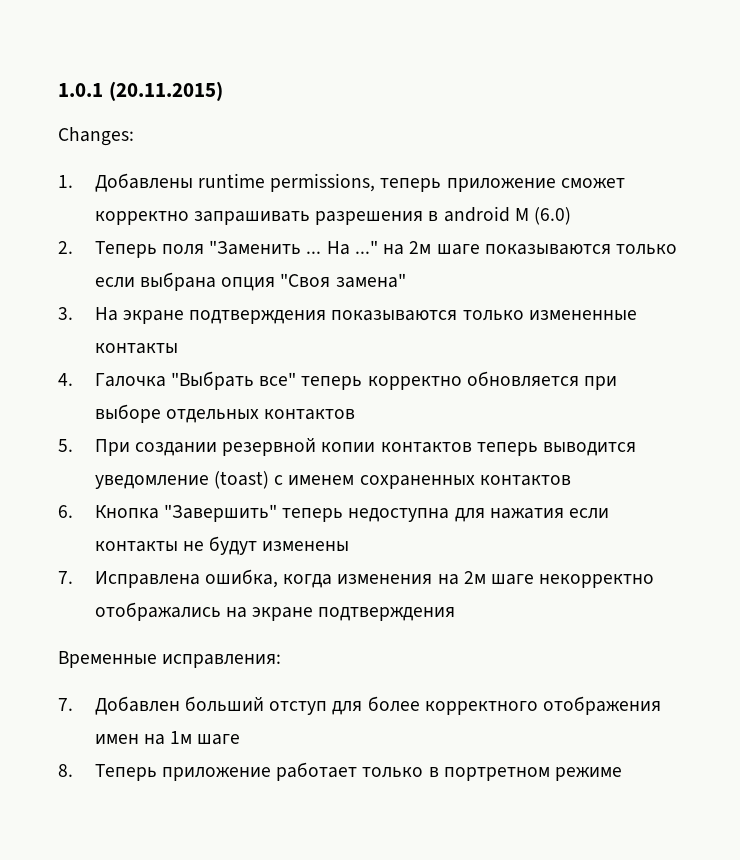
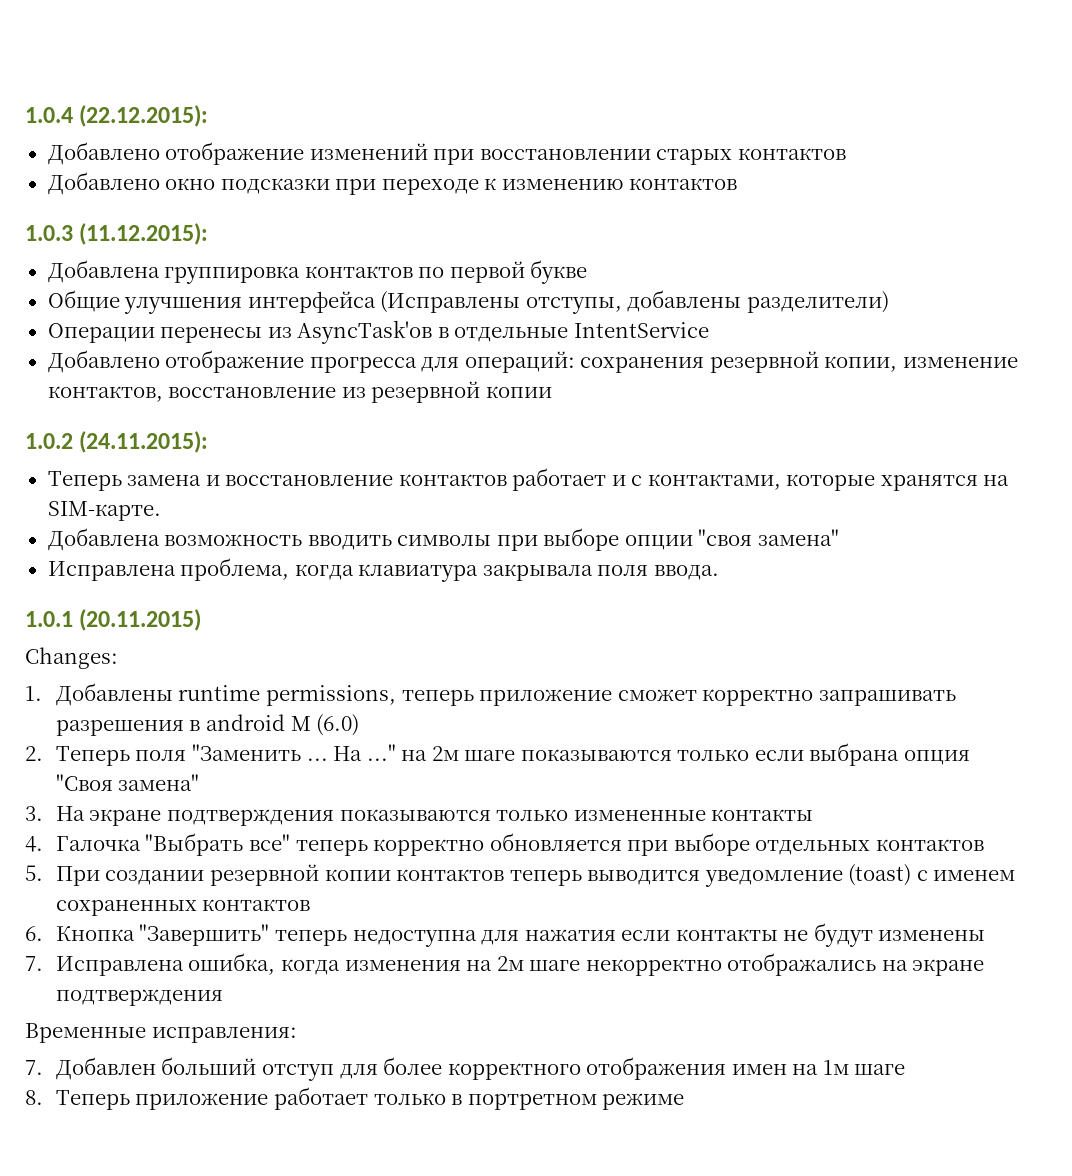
(58, 90) none -> [25,105,209,127] [47,142,846,165] [47,172,738,195] [25,223,209,245] [47,260,588,284] [47,290,889,314] [47,320,709,344] [47,350,1018,373] [47,381,552,403] [25,431,209,453] [47,468,1010,491] [47,501,161,521] [47,528,839,551] [47,558,719,582] 1.0.4 (22.12.2015): // Добавлено отображение изменений при восстановлении старых контактов // Добавлено окно подсказки при переходе к изменению контактов // 1.0.3 (11.12.2015): // Добавлена группировка контактов по первой букве // Общие улучшения интерфейса (Исправлены отступы, добавлены разделители) // Операции перенесы из AsyncTask'ов в отдельные IntentService // Добавлено отображение прогресса для операций: сохранения резервной копии, изменение контактов, восстановление из резервной копии // 1.0.2 (24.11.2015): // Теперь замена и восстановление контактов работает и с контактами, которые хранятся на SIM-карте. // Добавлена возможность вводить символы при выборе опции "своя замена" // Исправлена проблема, когда клавиатура закрывала поля ввода. //

